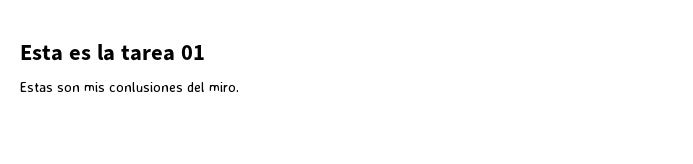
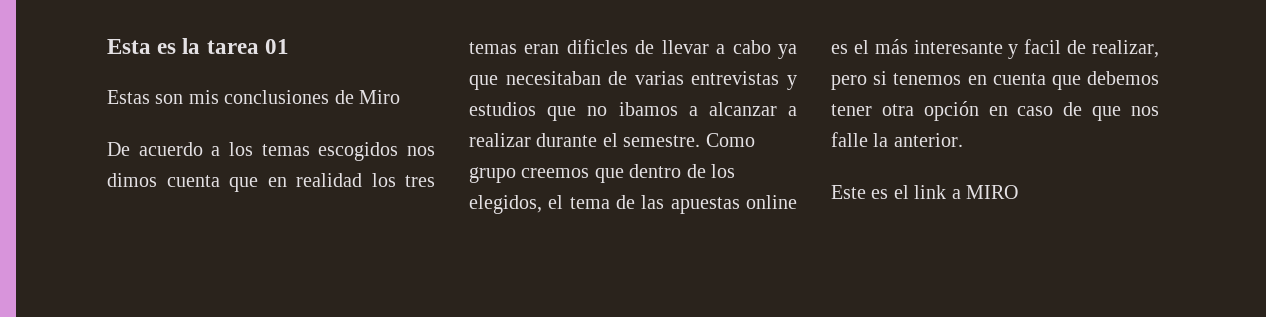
[109,82,239,92] conlusiones del miro. -> [224,90,400,104] [107,142,435,161] [107,173,435,192] [469,39,797,59] [469,71,797,90] [469,102,797,121] [469,133,755,147] [469,164,735,183] [469,195,797,214] [831,39,1159,59] [831,71,1159,90] [831,101,1159,121] [831,132,963,147] [831,185,1018,199] conclusiones de Miro // De acuerdo a los temas escogidos nos dimos cuenta que en realidad los tres temas eran dificles de llevar a cabo ya que necesitaban de varias entrevistas y estudios que no ibamos a alcanzar a realizar durante el semestre. Como grupo creemos que dentro de los elegidos, el tema de las apuestas online es el más interesante y facil de realizar, pero si tenemos en cuenta que debemos tener otra opción en caso de que nos falle la anterior. // Este es el link a MIRO

